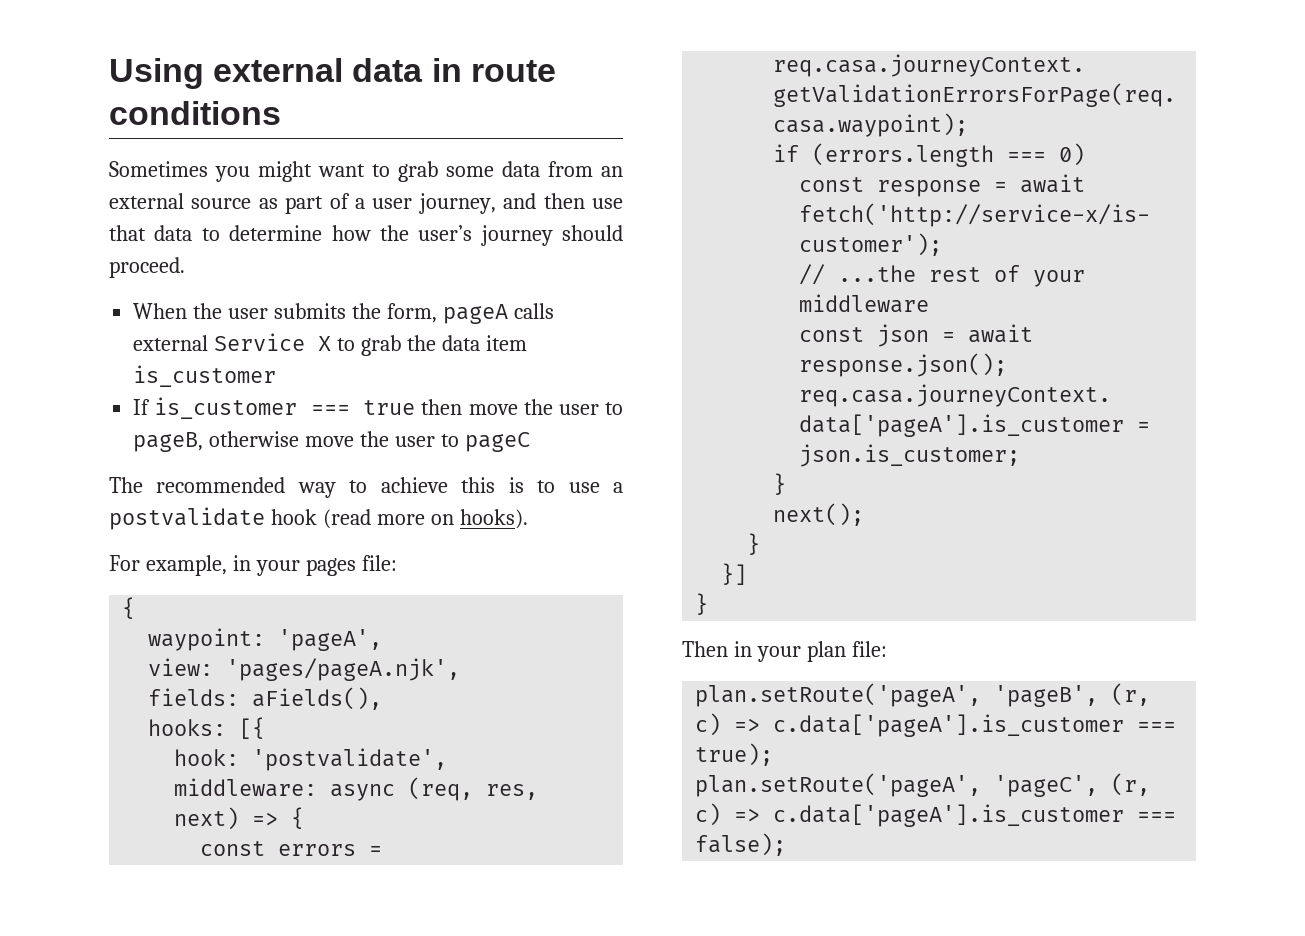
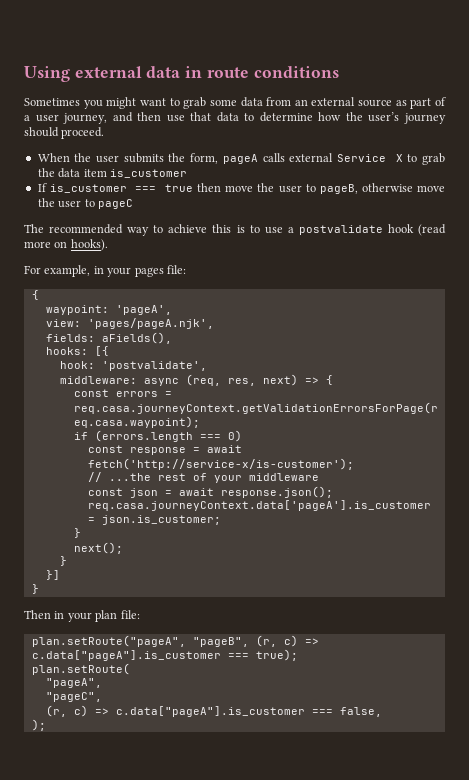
[695,683,1151,707] [695,713,1125,737] plan.setRoute('pageA', 'pageB', (r, c) => c.data['pageA'].is_customer -> [31,635,319,647] [31,650,221,661] plan.setRoute("pageA", "pageB", (r, c) => c.data["pageA"].is_customer
[695,773,1151,797] [695,803,1177,827] [695,833,787,856] plan.setRoute('pageA', 'pageC', (r, c) => c.data['pageA'].is_customer === false); -> [31,663,130,675] [45,678,102,688] [45,692,102,702] [45,705,382,717] [31,719,46,731] plan.setRoute( // "pageA", // "pageC", // (r, c) => c.data["pageA"].is_customer === false, // );

